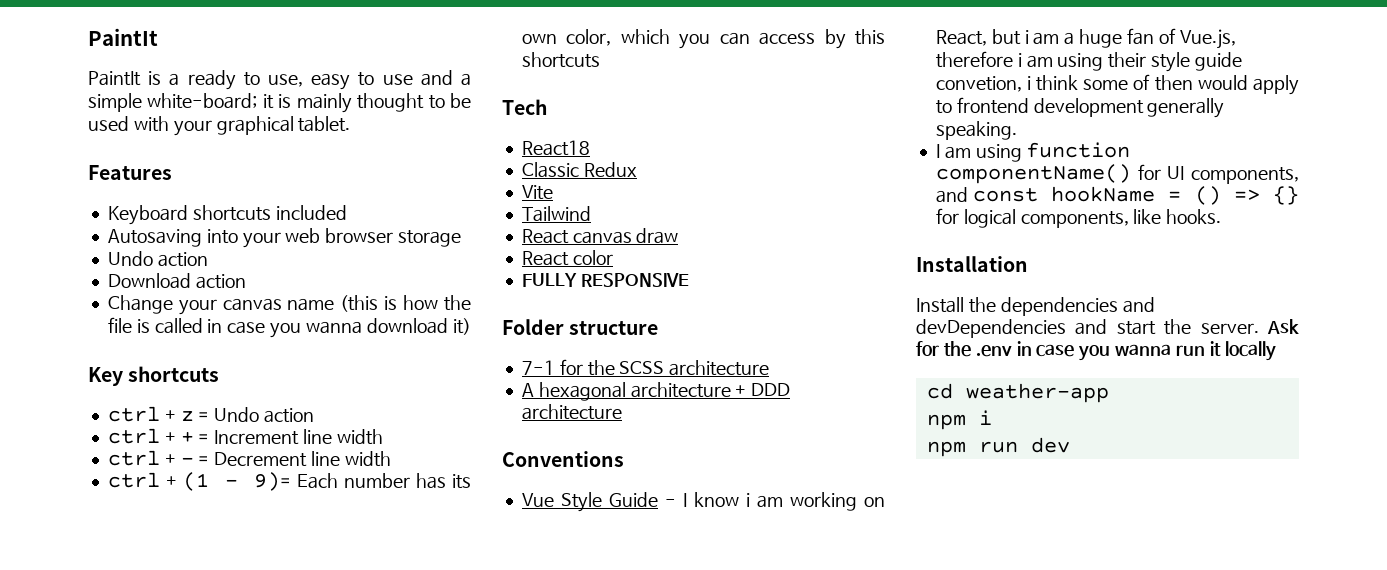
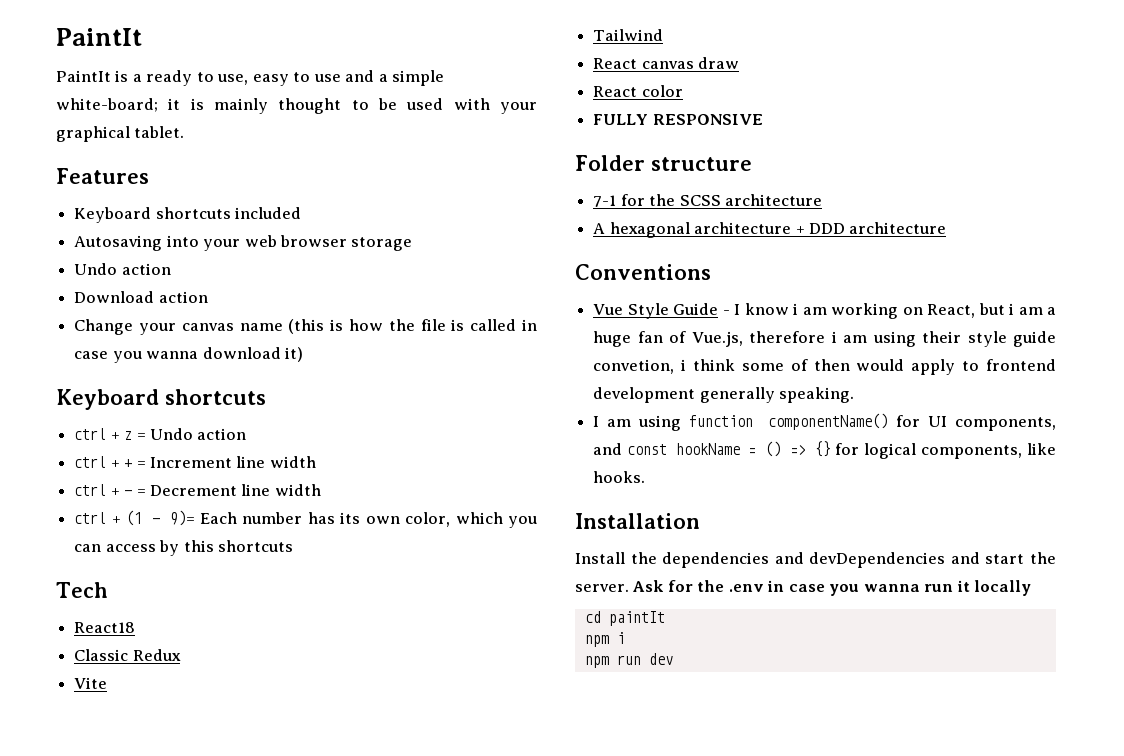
[88,367,123,386] Key -> [56,389,159,410] Keyboard
[965,383,1109,403] weather-app -> [608,611,665,626] paintIt

